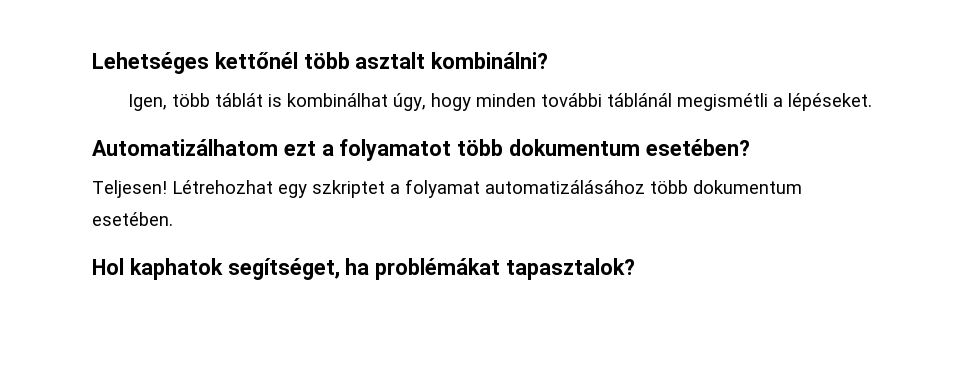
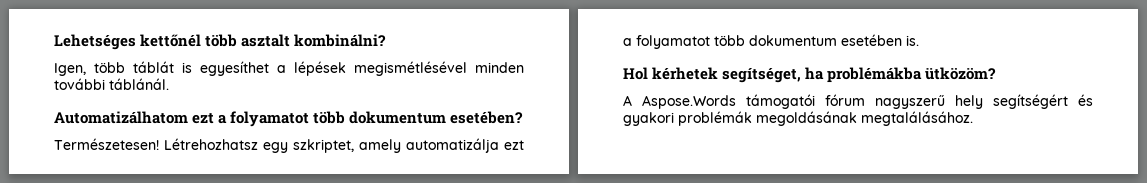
[286,93,872,111] kombinálhat úgy, hogy minden további táblánál megismétli a lépéseket. -> [200,61,524,76] [54,78,169,90] egyesíthet a lépések megismétlésével minden további táblánál.
[92,179,802,198] [92,212,173,226] Teljesen! Létrehozhat egy szkriptet a folyamat automatizálásához több dokumentum esetében. -> [54,138,524,153] [623,34,919,49] Természetesen! Létrehozhatsz egy szkriptet, amely automatizálja ezt a folyamatot több dokumentum esetében is.
[129,258,223,280] kaphatok -> [652,67,719,80] kérhetek
[375,258,636,280] problémákat tapasztalok? -> [827,67,997,83] [623,94,1093,109] [623,111,973,126] problémákba ütközöm? // A Aspose.Words támogatói fórum nagyszerű hely segítségért és gyakori problémák megoldásának megtalálásához.

